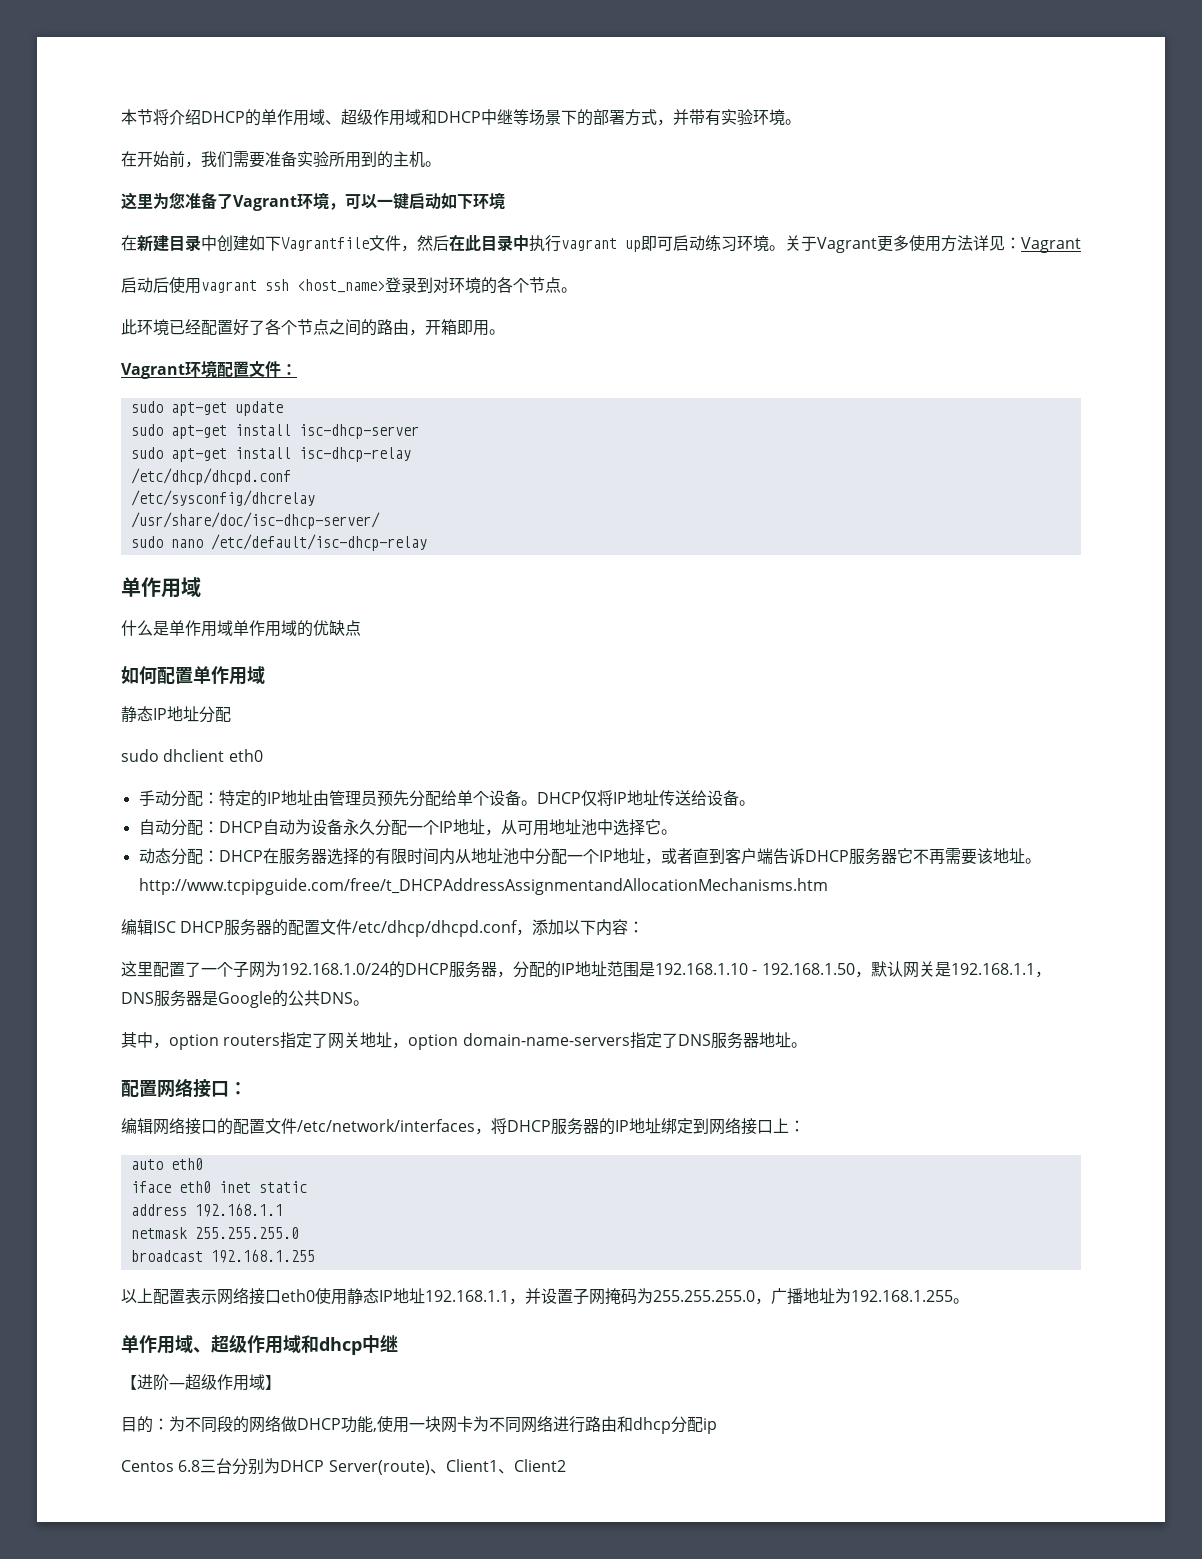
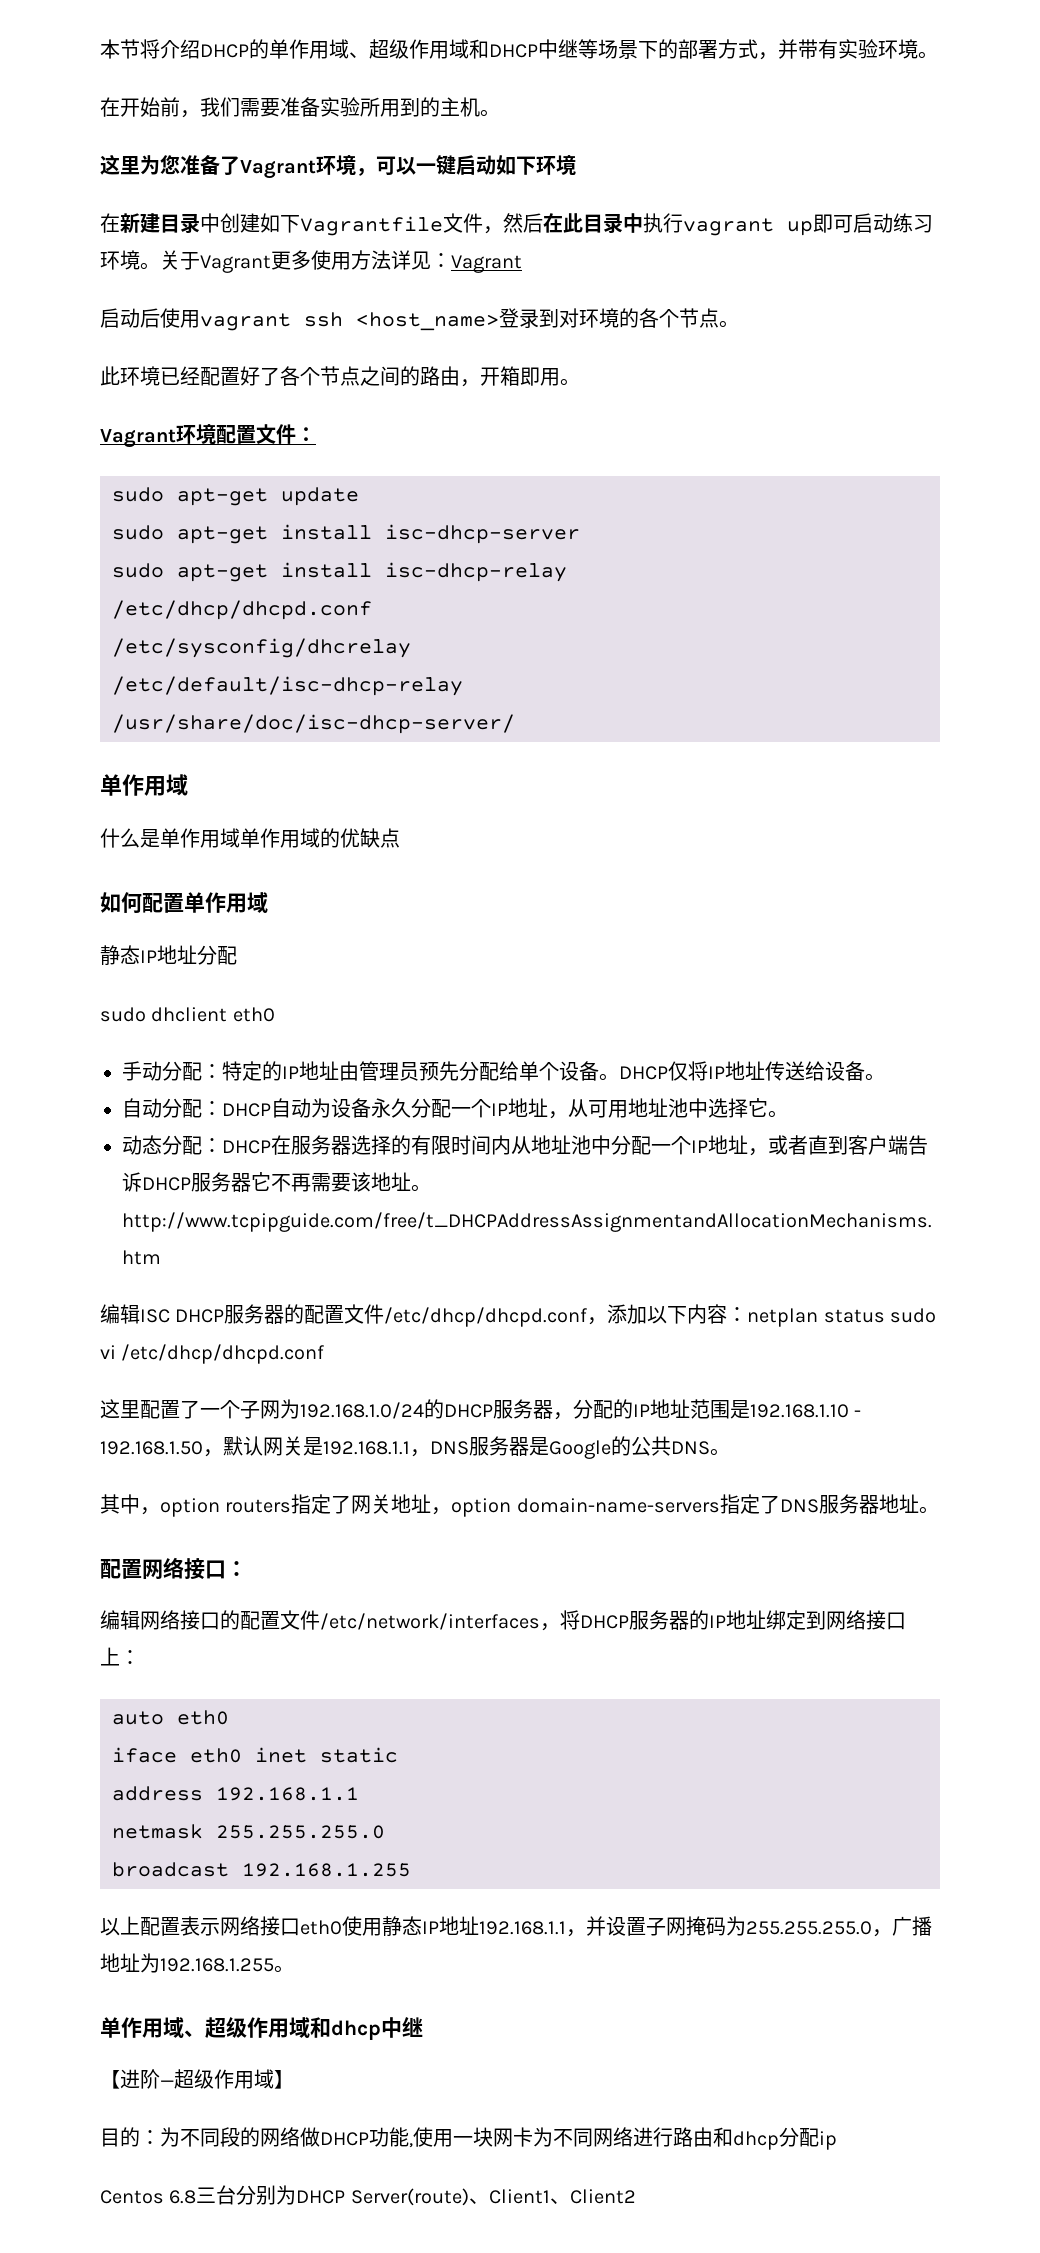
(315, 498) none -> [112,676,463,696] // /etc/default/isc-dhcp-relay
[130,534,427,551] // sudo nano /etc/default/isc-dhcp-relay -> (515, 724) none
(645, 927) none -> [747,1308,937,1327] [100,1344,325,1364] netplan status sudo vi /etc/dhcp/dhcpd.conf

